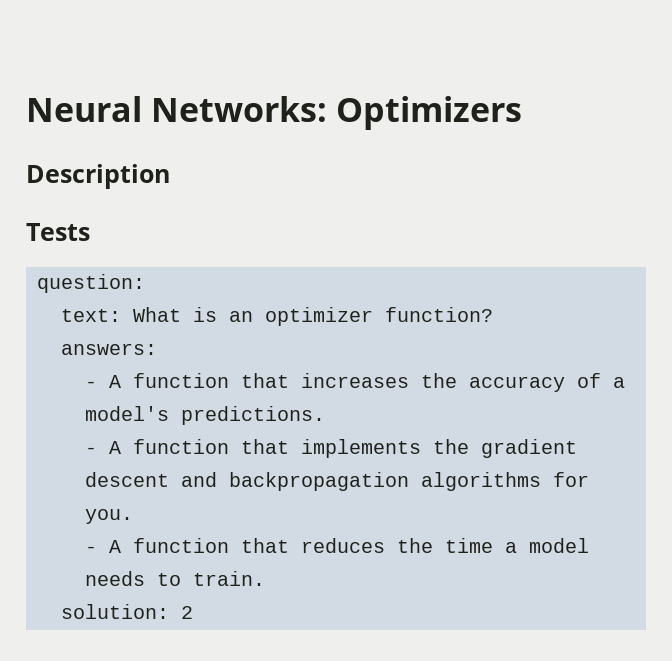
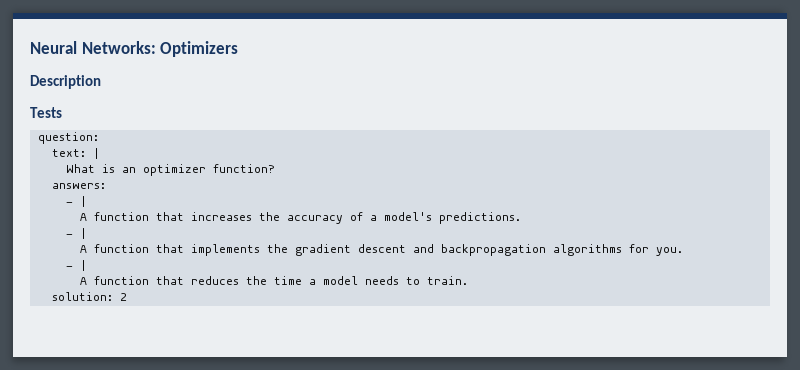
(122, 315) none -> [92,148,100,159] | //
(98, 384) none -> [79,196,87,207] | //
(98, 450) none -> [79,228,87,239] | //
(98, 549) none -> [79,260,87,271] | //

